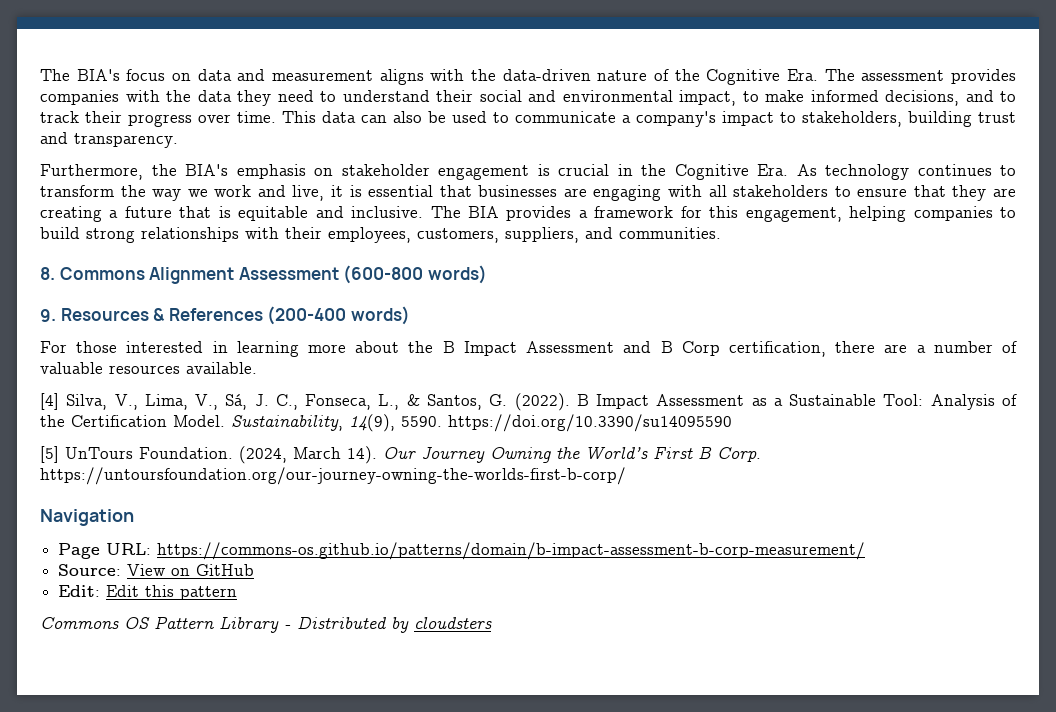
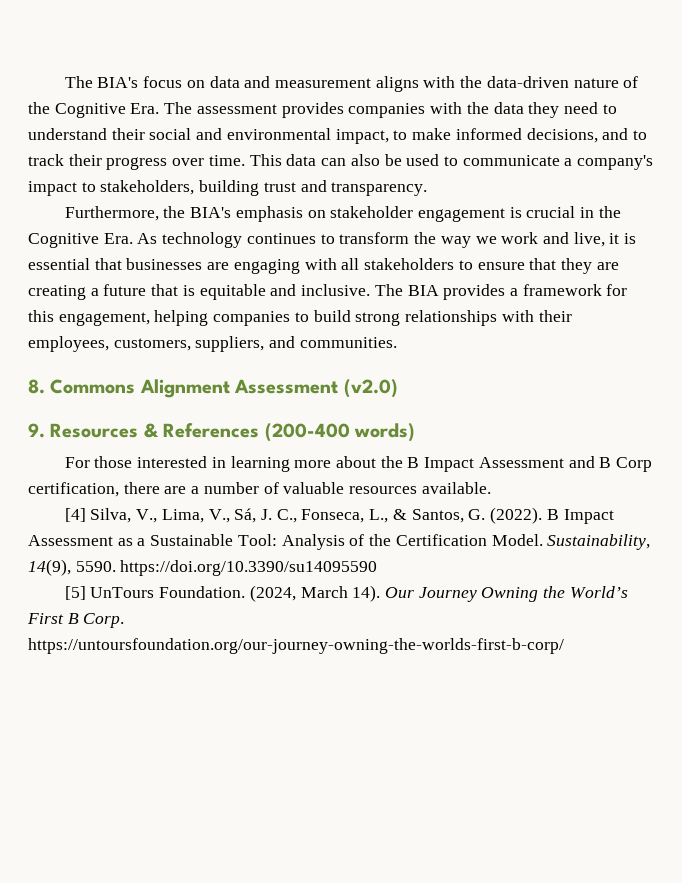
[343,265,487,284] (600-800 words) -> [343,379,398,398] (v2.0)
[40,509,134,526] [58,542,866,560] [58,564,255,576] [58,585,238,600] [40,616,492,633] // Navigation // Page URL: https://commons-os.github.io/patterns/domain/b-impact-assessment-b-corp-measurement/ // Source: View on GitHub // Edit: Edit this pattern // Commons OS Pattern Library - Distributed by cloudsters -> (564, 646) none

